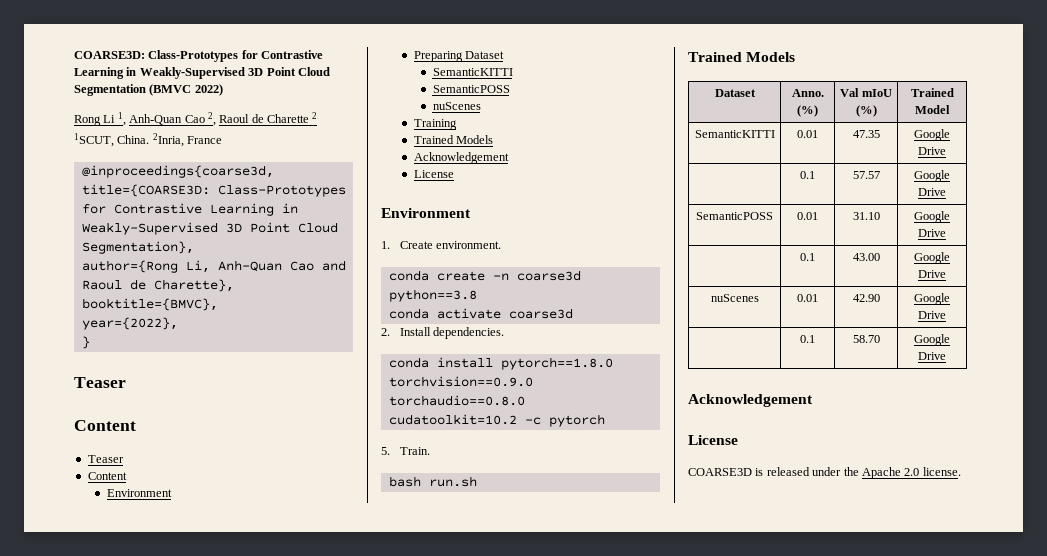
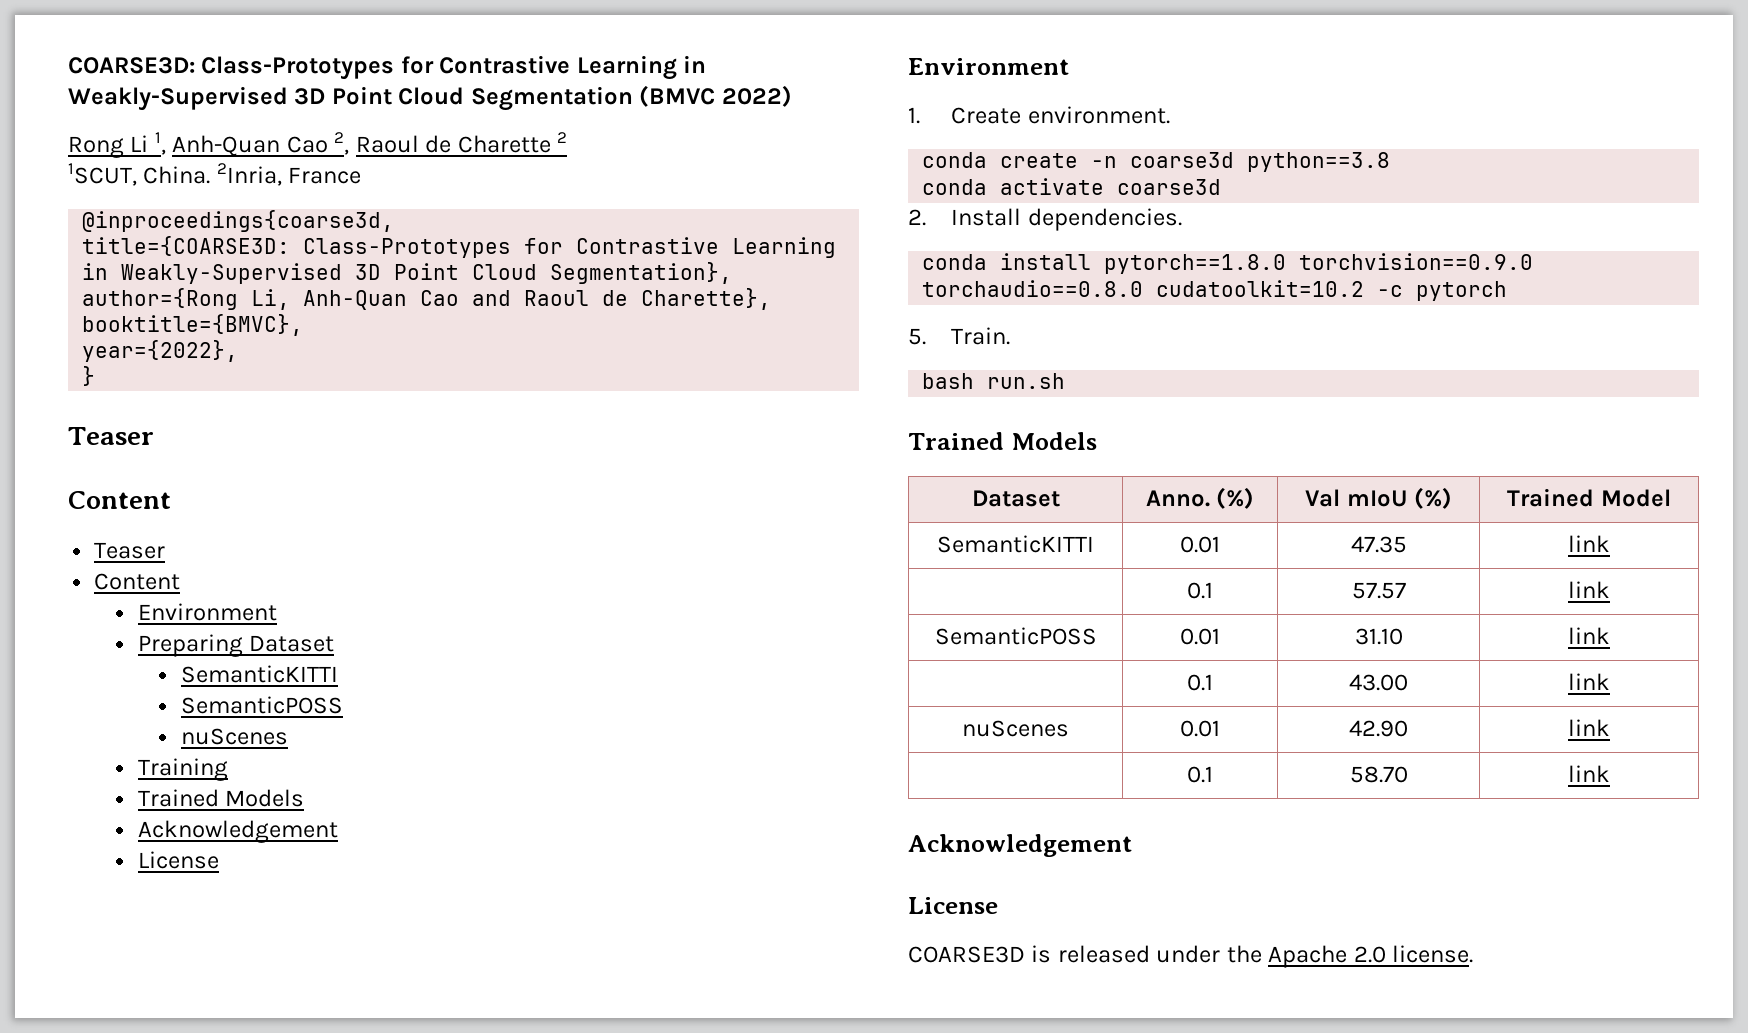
[914,129,950,141] [918,147,946,155] Google Drive -> [1568,535,1610,552] link
[914,170,950,182] [918,188,946,196] Google Drive -> [1568,581,1610,598] link
[914,211,950,223] [918,229,946,237] Google Drive -> [1568,627,1610,644] link
[914,252,950,264] [918,270,946,278] Google Drive -> [1568,673,1610,690] link
[914,293,950,305] [918,311,946,319] Google Drive -> [1568,719,1610,736] link
[914,334,950,346] [918,352,946,360] Google Drive -> [1568,765,1610,782] link

